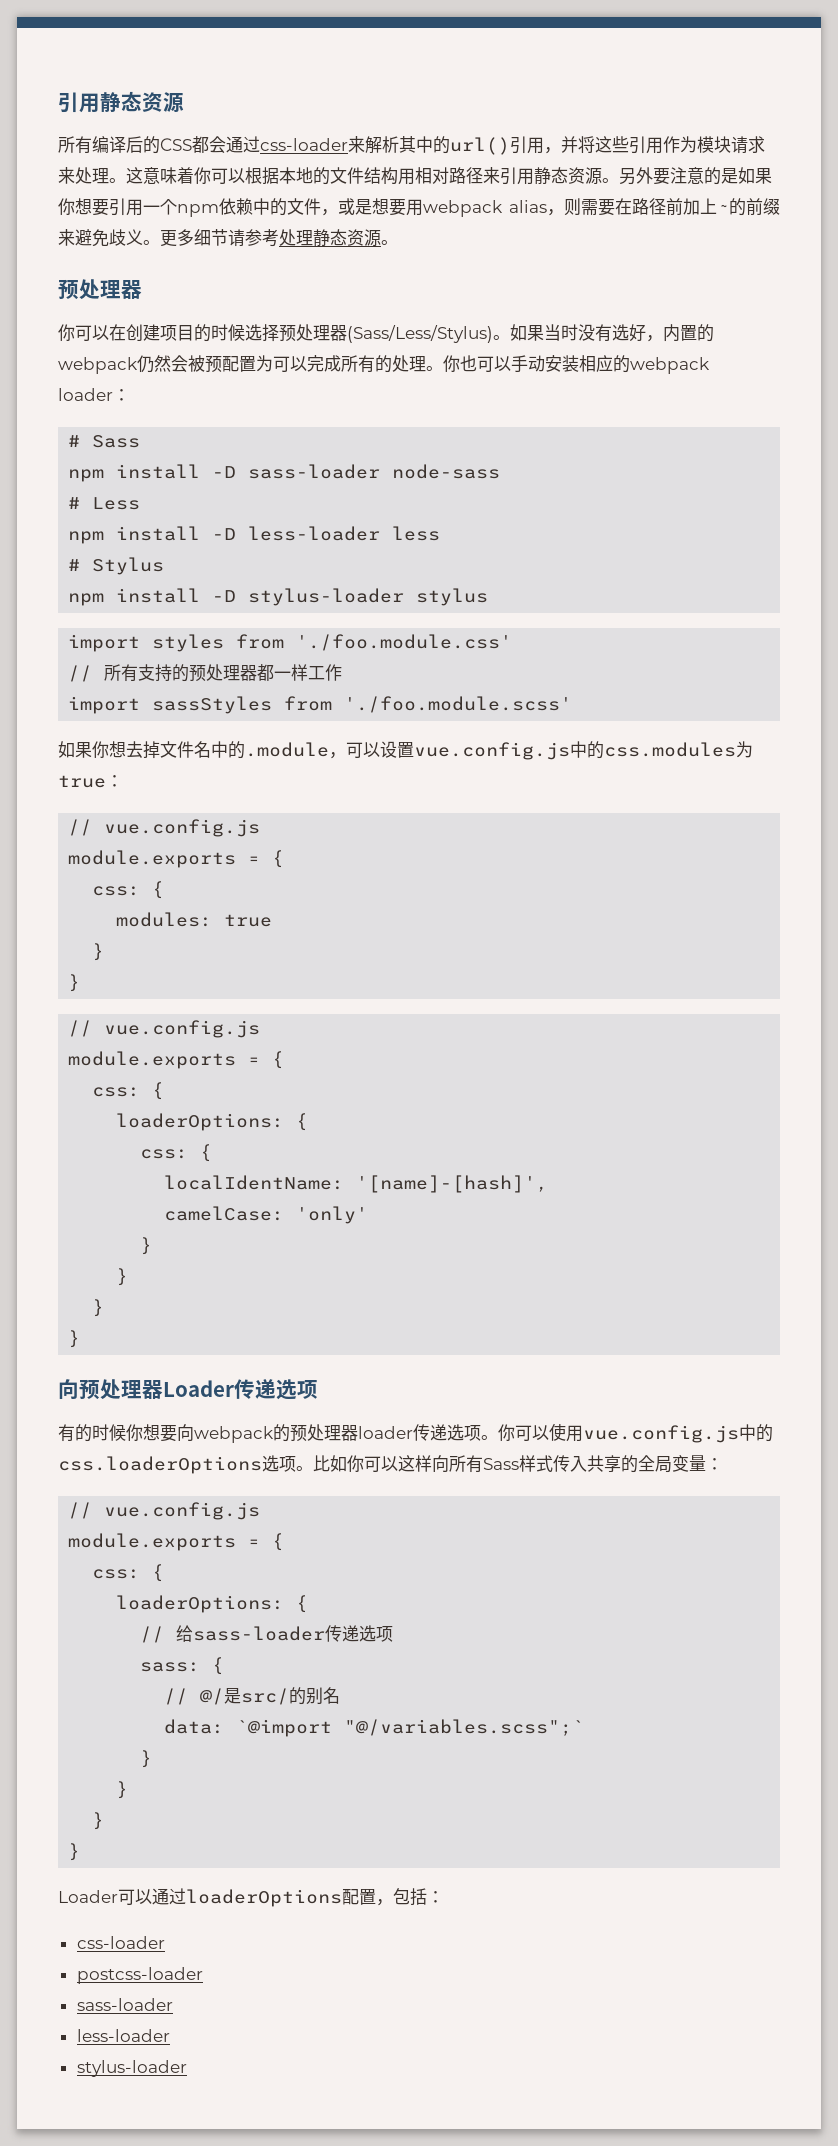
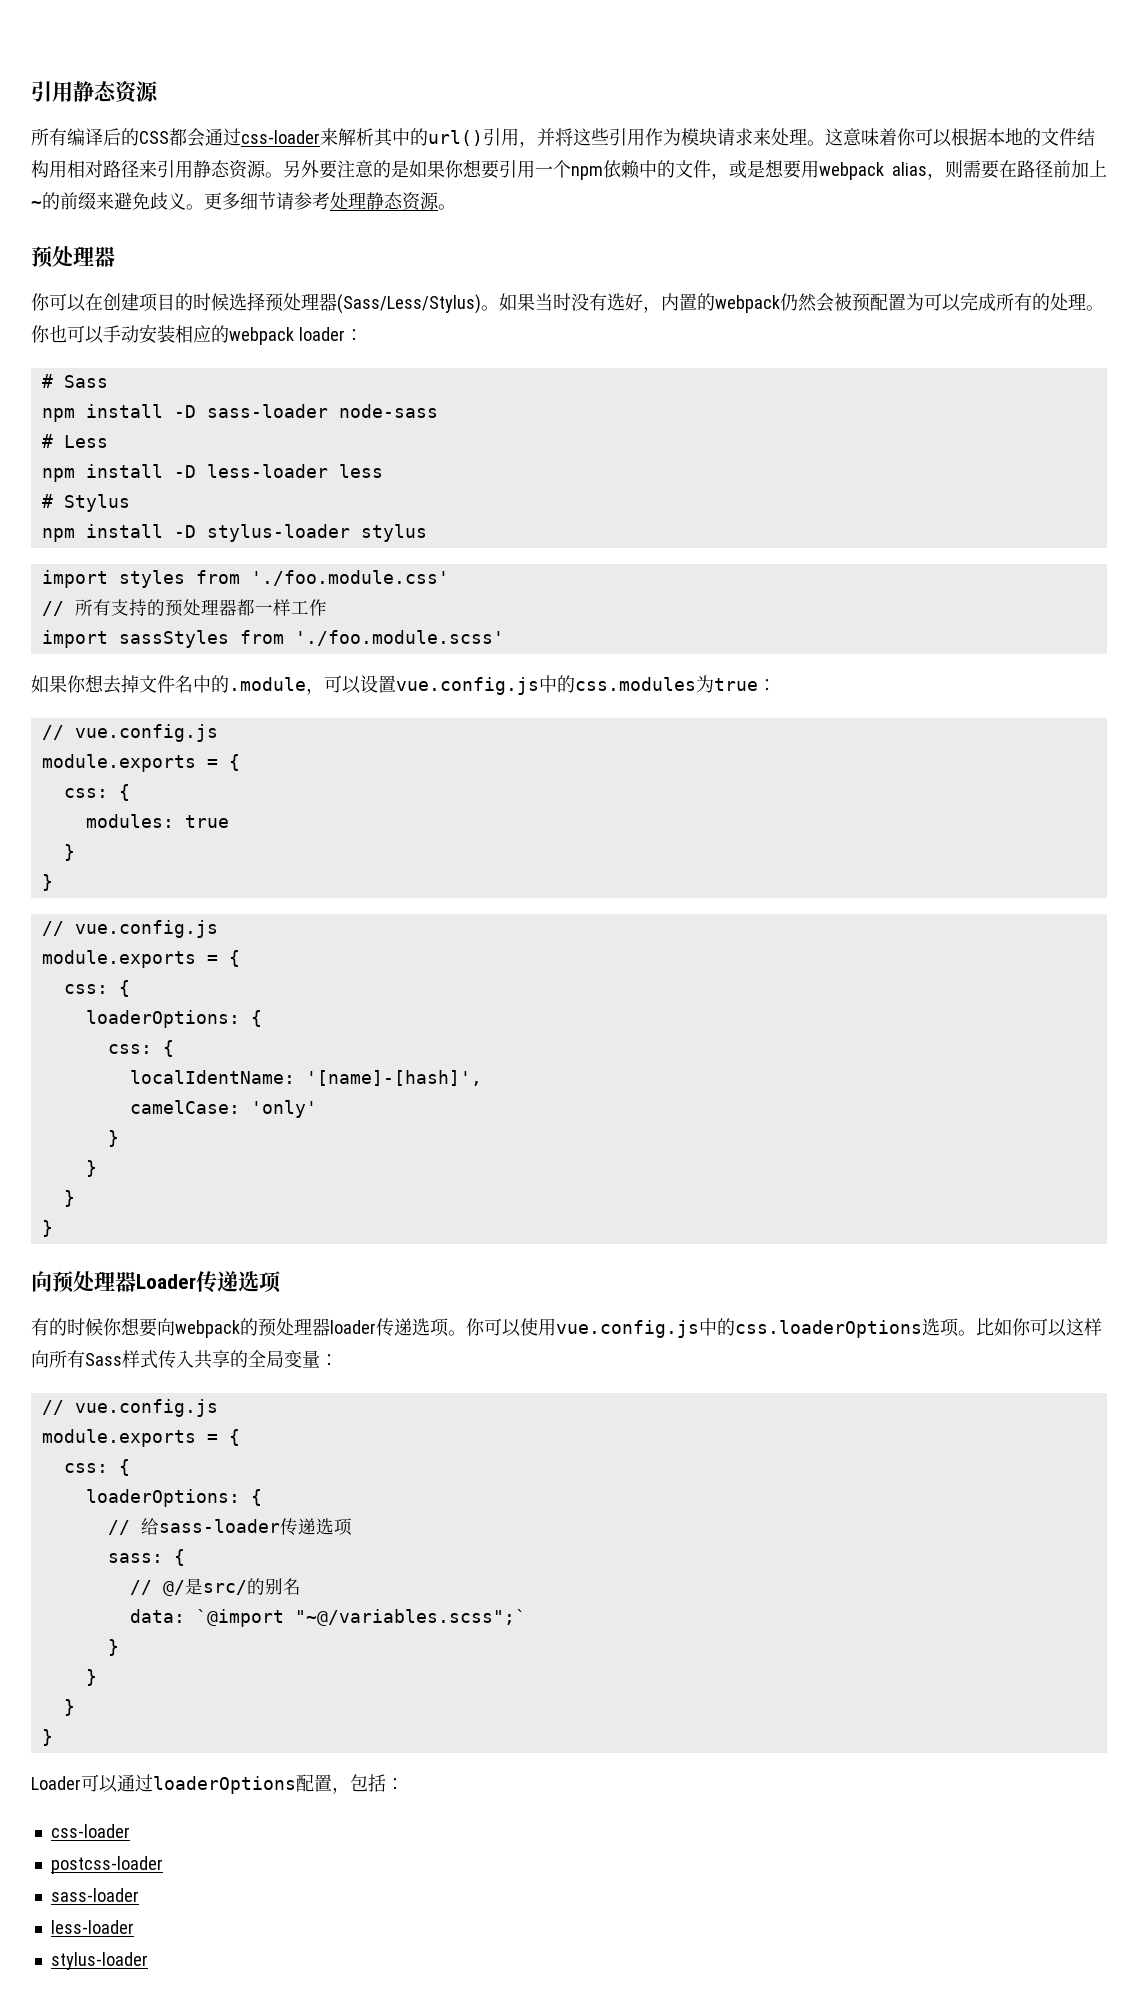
[344,1719,585,1736] "@/variables.scss";` -> [294,1609,526,1626] "~@/variables.scss";`

